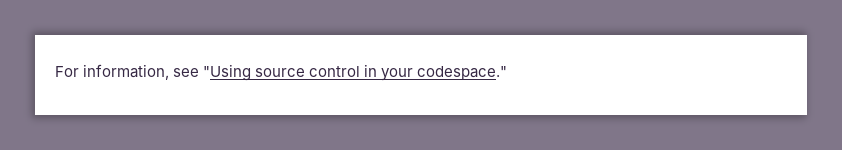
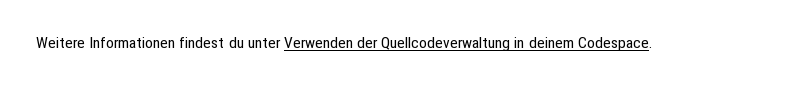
[55,64,508,81] For information, see "Using source control in your codespace." -> [36,37,652,51] Weitere Informationen findest du unter Verwenden der Quellcodeverwaltung in deinem Codespace.

